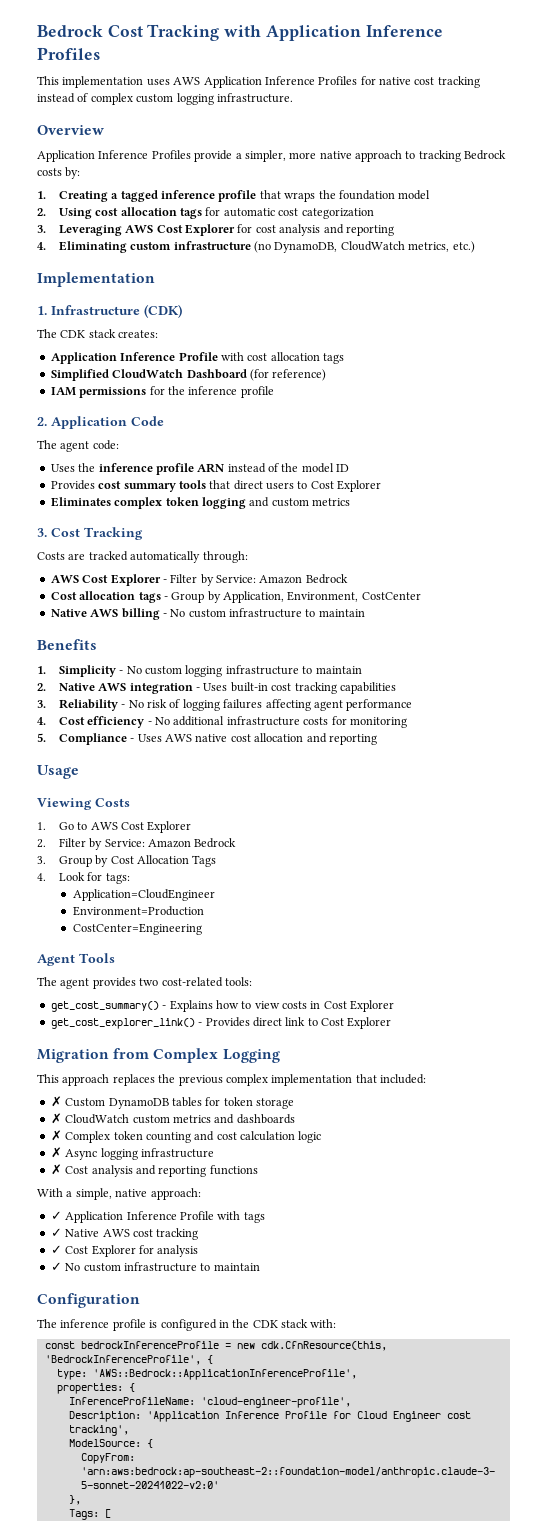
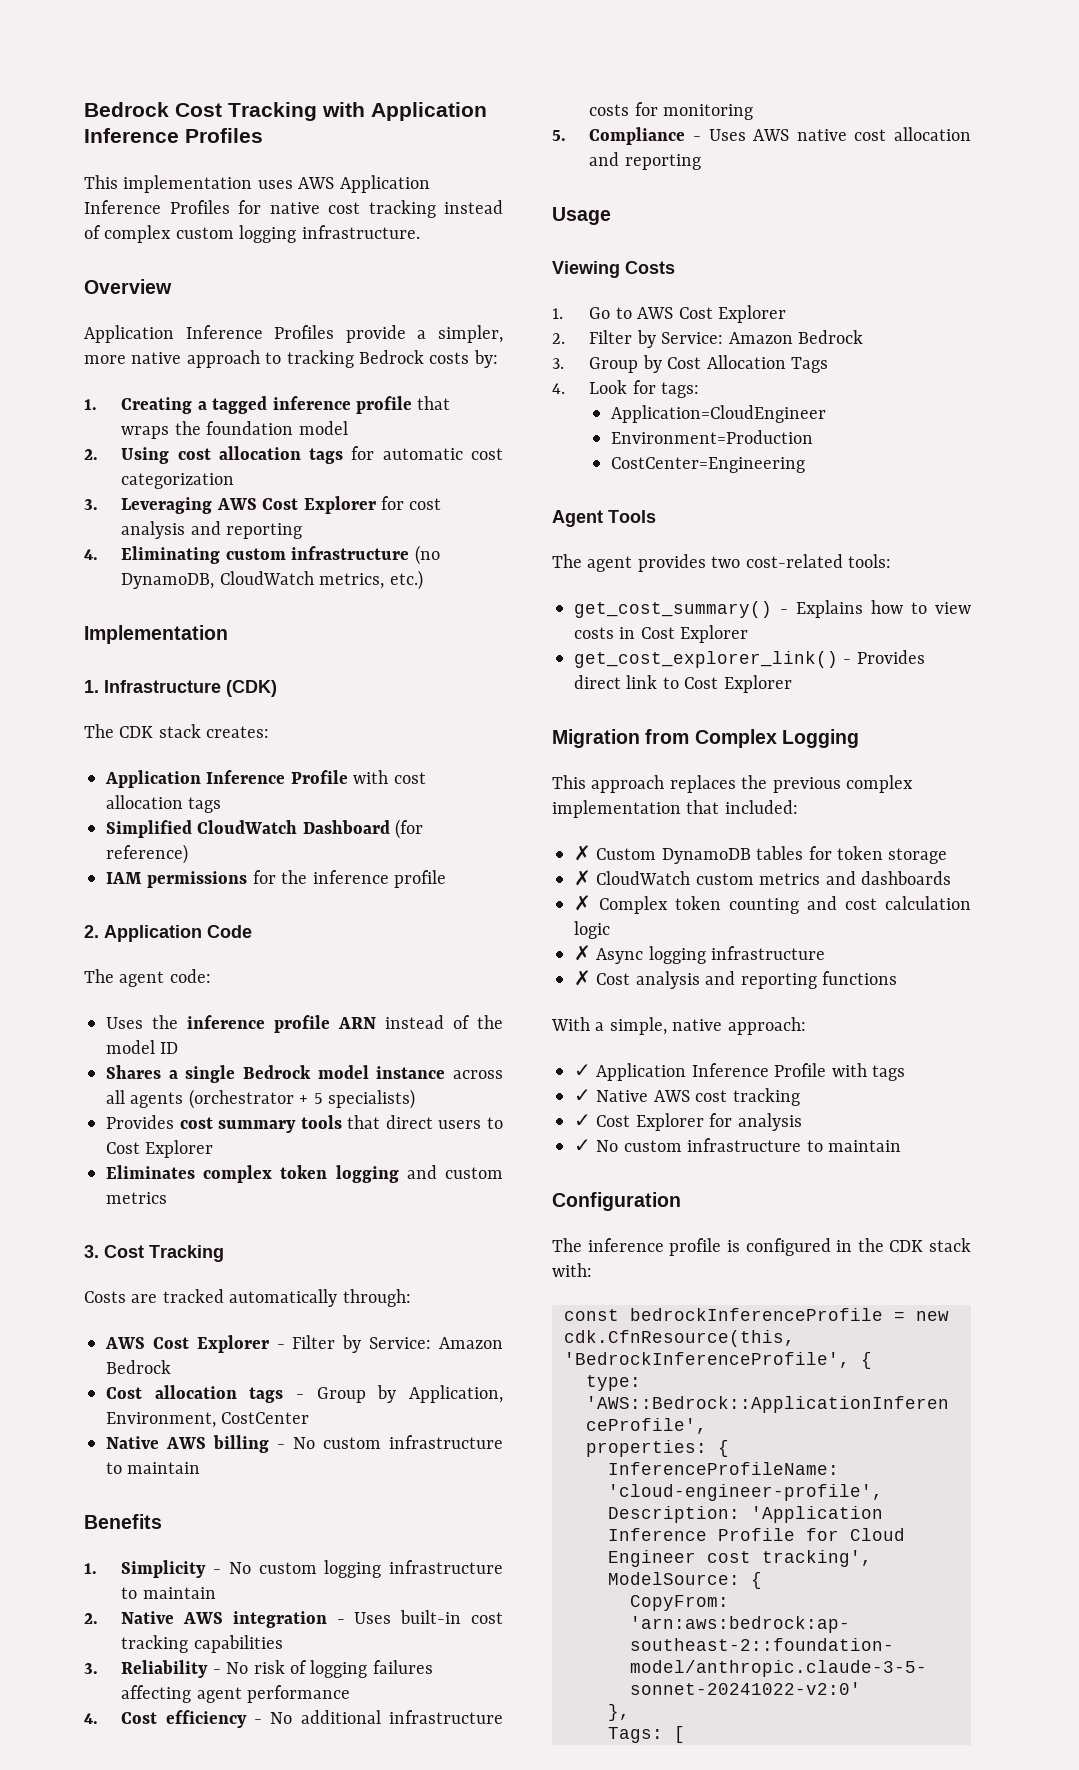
(350, 468) none -> [106,1065,503,1083] [106,1089,415,1109] // Shares a single Bedrock model instance across all agents (orchestrator + 5 specialists)

